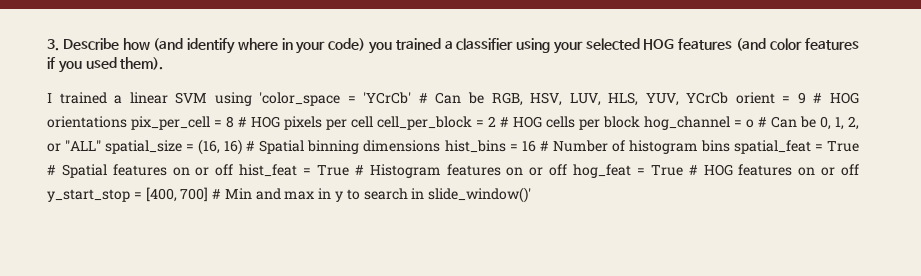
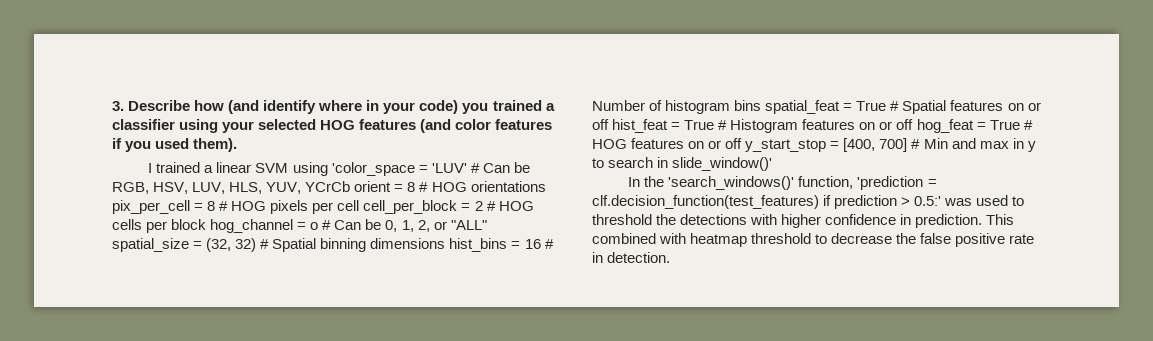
[363,92,412,104] 'YCrCb' -> [431,163,467,173] 'LUV'
[797,92,806,104] 9 -> [407,182,416,192] 8
[198,139,243,155] (16, 16) -> [206,238,257,252] (32, 32)
(532, 195) none -> [628,176,937,190] [592,195,1025,209] [592,214,1015,228] [592,233,1035,247] [592,252,671,263] // In the 'search_windows()' function, 'prediction = clf.decision_function(test_features) if prediction > 0.5:' was used to threshold the detections with higher confidence in prediction. This combined with heatmap threshold to decrease the false positive rate in detection.

